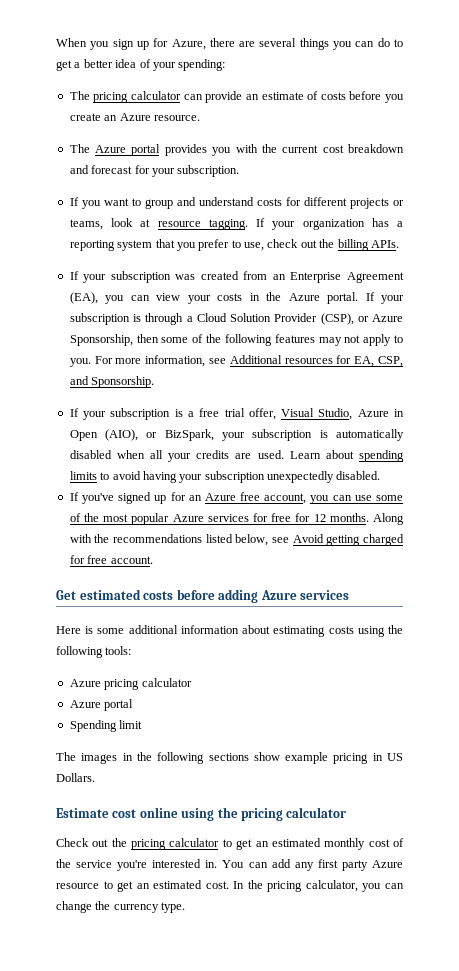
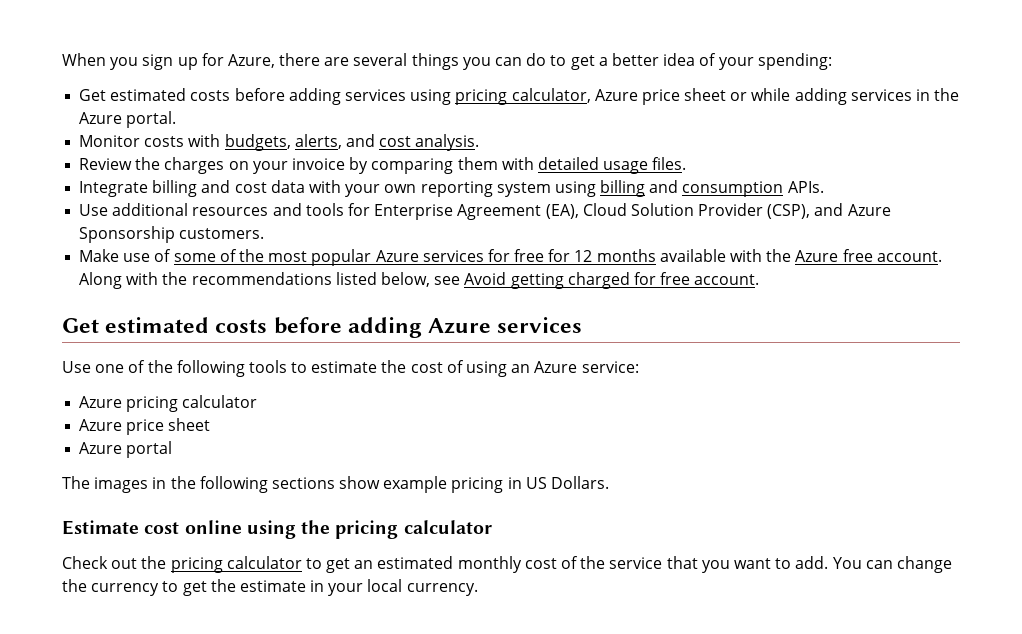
[69,91,404,103] [69,113,200,121] [69,144,404,156] [69,165,240,177] [69,197,404,209] [69,218,403,230] [69,239,399,251] [69,271,404,283] [69,292,404,304] [69,313,403,325] [69,334,403,346] [69,355,403,367] [69,376,155,388] [69,408,404,420] [69,429,404,441] [69,450,404,462] [69,471,381,483] [69,492,372,504] The pricing calculator can provide an estimate of costs before you create an Azure resource. // The Azure portal provides you with the current cost breakdown and forecast for your subscription. // If you want to group and understand costs for different projects or teams, look at resource tagging. If your organization has a reporting system that you prefer to use, check out the billing APIs. // If your subscription was created from an Enterprise Agreement (EA), you can view your costs in the Azure portal. If your subscription is through a Cloud Solution Provider (CSP), or Azure Sponsorship, then some of the following features may not apply to you. For more information, see Additional resources for EA, CSP, and Sponsorship. // If your subscription is a free trial offer, Visual Studio, Azure in Open (AIO), or BizSpark, your subscription is automatically disabled when all your credits are used. Learn about spending limits to avoid having your subscription unexpectedly disabled. // If you've signed up for an Azure free account, you can use -> [79,88,960,105] [79,111,177,128] [79,134,480,151] [79,157,687,174] [79,180,824,197] [79,203,891,220] [79,226,265,243] [79,249,172,262] Get estimated costs before adding services using pricing calculator, Azure price sheet or while adding services in the Azure portal. // Monitor costs with budgets, alerts, and cost analysis. // Review the charges on your invoice by comparing them with detailed usage files. // Integrate billing and cost data with your own reporting system using billing and consumption APIs. // Use additional resources and tools for Enterprise Agreement (EA), Cloud Solution Provider (CSP), and Azure Sponsorship customers. // Make use of
[329,513,369,522] months. -> [596,249,942,262] months available with the Azure free account.
[56,625,404,637] [56,646,132,658] Here is some additional information about estimating costs using the following tools: -> [62,360,639,377] Use one of the following tools to estimate the cost of using an Azure service:
[69,699,134,711] [69,720,143,732] // Azure portal // Spending limit -> [79,418,211,435] [79,441,173,458] // Azure price sheet // Azure portal
[117,859,403,871] [56,880,404,892] [56,901,186,913] you're interested in. You can add any first party Azure resource to get an estimated cost. In the pricing calculator, you can change the currency type. -> [666,556,952,573] [62,579,478,596] that you want to add. You can change the currency to get the estimate in your local currency.

